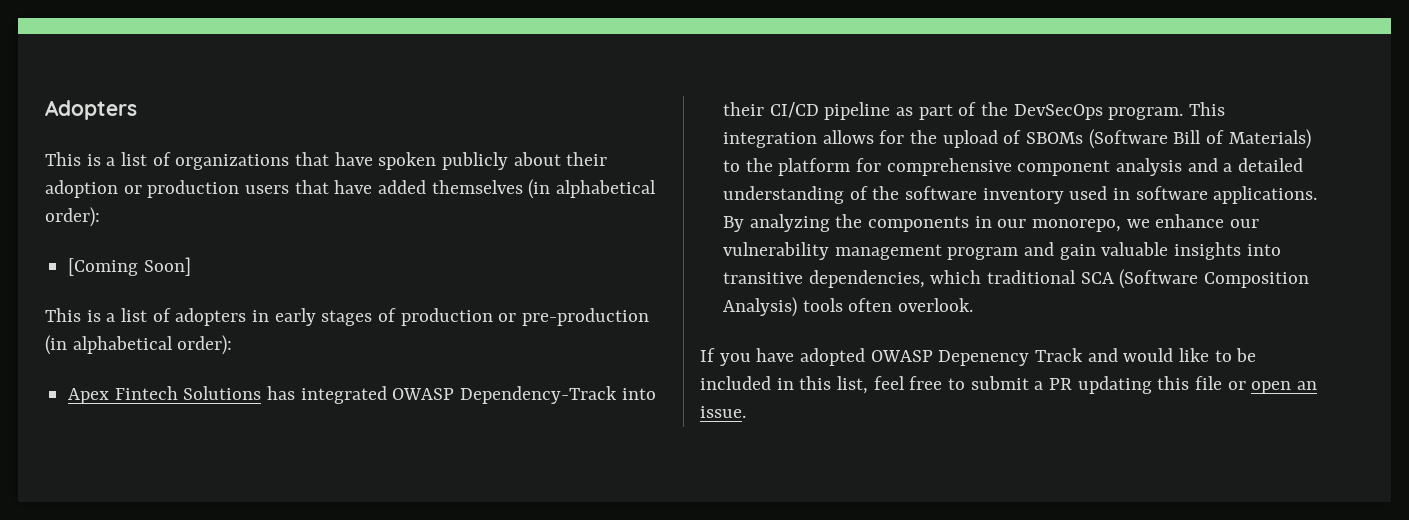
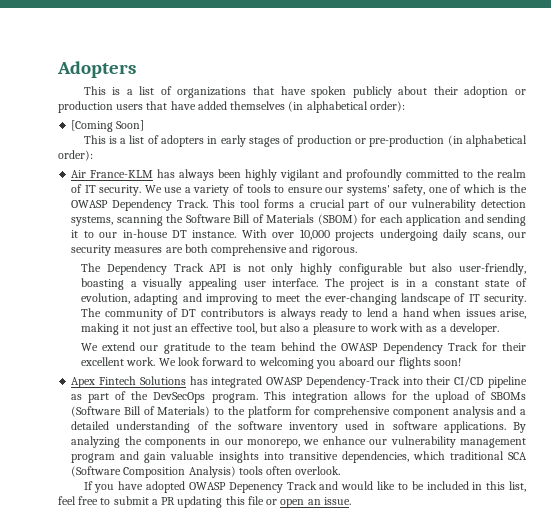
(233, 345) none -> [71,169,527,181] [71,184,527,196] [71,199,526,211] [71,214,527,226] [71,229,526,241] [71,244,357,256] [81,263,526,275] [81,278,527,290] [81,293,526,305] [81,308,527,320] [81,323,499,335] [81,342,527,354] [81,357,461,369] // Air France-KLM has always been highly vigilant and profoundly committed to the realm of IT security. We use a variety of tools to ensure our systems' safety, one of which is the OWASP Dependency Track. This tool forms a crucial part of our vulnerability detection systems, scanning the Software Bill of Materials (SBOM) for each application and sending it to our in-house DT instance. With over 10,000 projects undergoing daily scans, our security measures are both comprehensive and rigorous. // The Dependency Track API is not only highly configurable but also user-friendly, boasting a visually appealing user interface. The project is in a constant state of evolution, adapting and improving to meet the ever-changing landscape of IT security. The community of DT contributors is always ready to lend a hand when issues arise, making it not just an effective tool, but also a pleasure to work with as a developer. // We extend our gratitude to the team behind the OWASP Dependency Track for their excellent work. We look forward to welcoming you aboard our flights soon!

